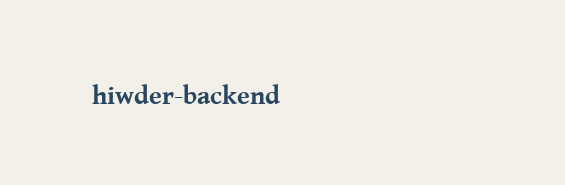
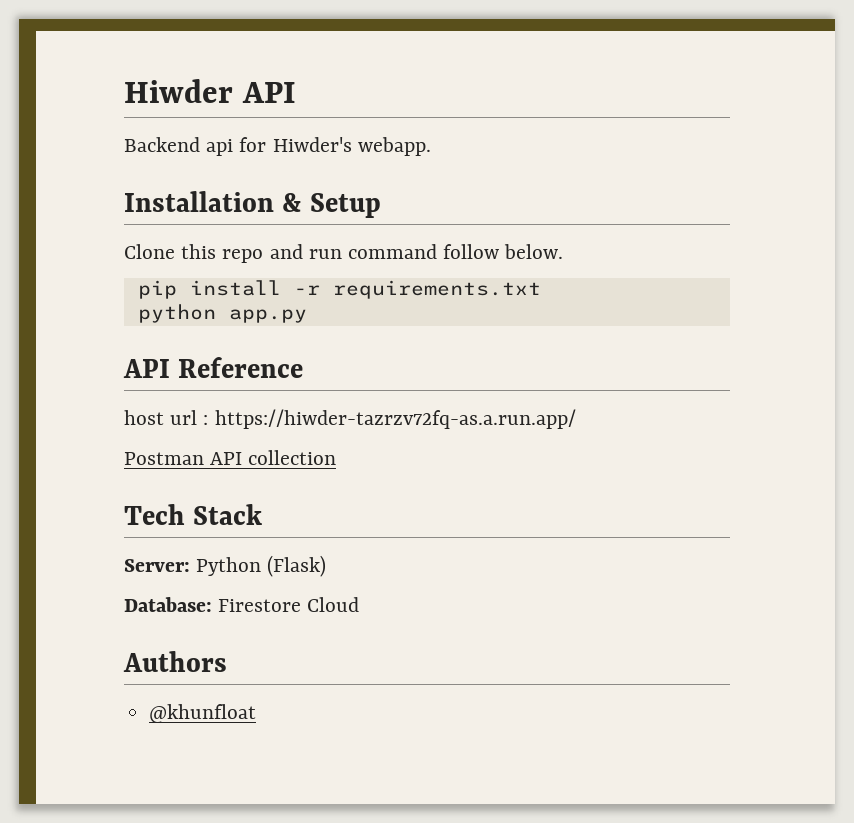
[92,84,280,104] hiwder-backend -> [124,79,296,103] [124,137,431,156] [124,191,381,218] [124,244,564,263] [137,280,541,299] [137,304,307,323] [123,357,304,378] [124,409,576,429] [124,450,337,465] [124,504,263,525] [124,555,327,577] [124,597,360,612] [123,651,227,672] [149,704,257,723] Hiwder API // Backend api for Hiwder's webapp. // Installation & Setup // Clone this repo and run command follow below. // pip install -r requirements.txt // python app.py // API Reference // host url : https://hiwder-tazrzv72fq-as.a.run.app/ // Postman API collection // Tech Stack // Server: Python (Flask) // Database: Firestore Cloud // Authors // @khunfloat

